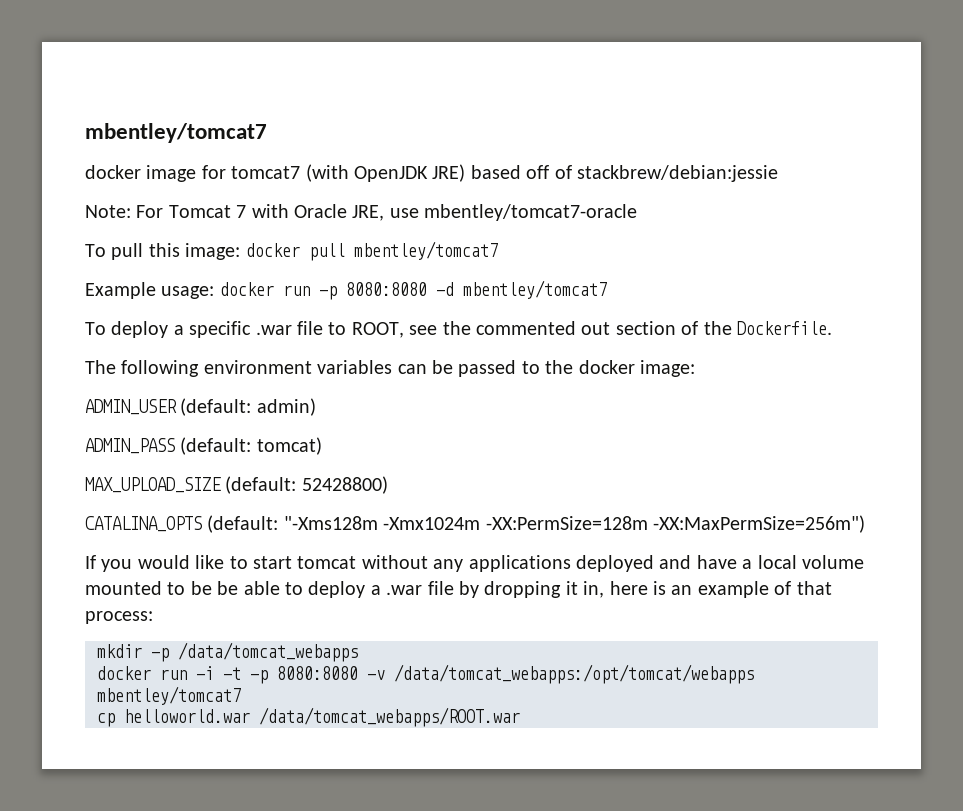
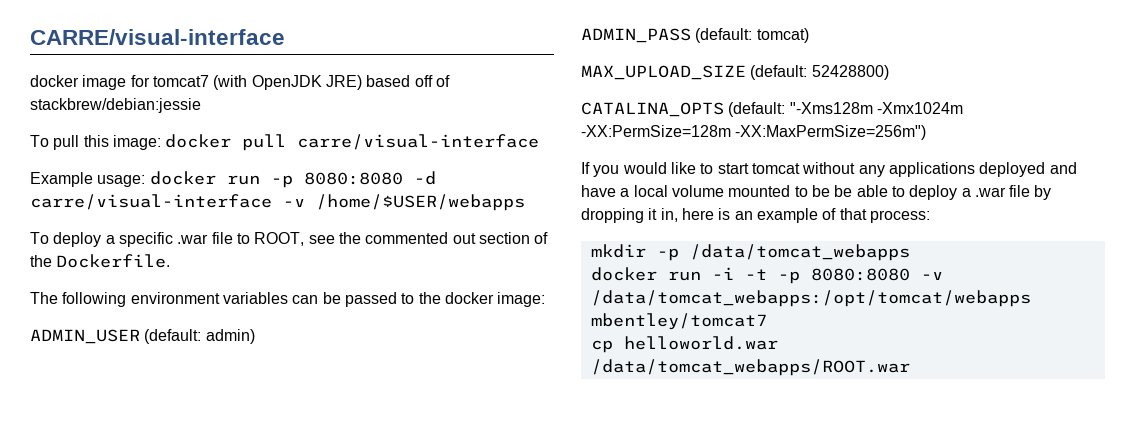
[85,123,267,143] mbentley/tomcat7 -> [30,29,285,45] CARRE/visual-interface
[85,204,638,221] // Note: For Tomcat 7 with Oracle JRE, use mbentley/tomcat7-oracle -> (201, 105) none
[353,241,498,260] mbentley/tomcat7 -> [297,134,540,150] carre/visual-interface
[462,280,607,299] mbentley/tomcat7 -> [30,194,525,211] carre/visual-interface -v /home/$USER/webapps

